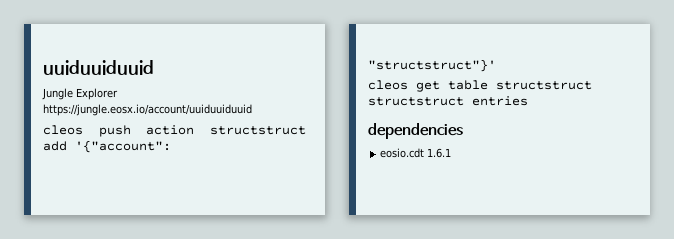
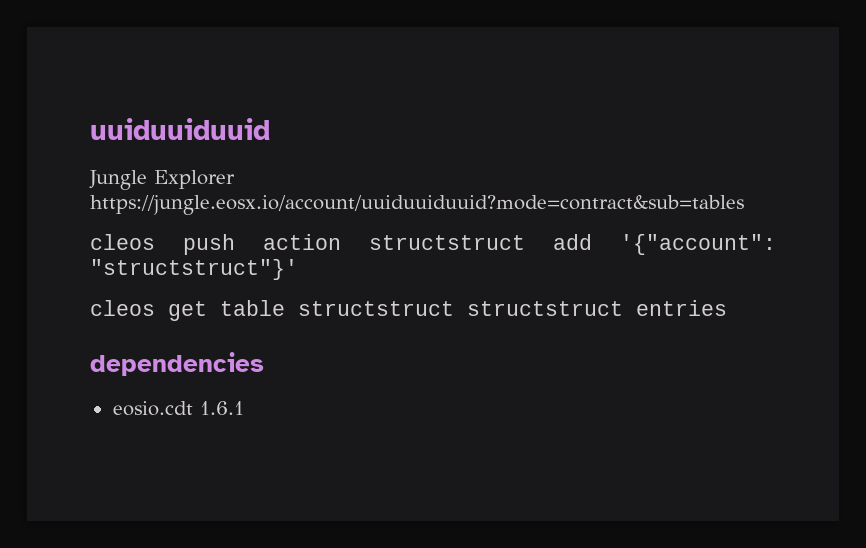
[43,104,252,116] https://jungle.eosx.io/account/uuiduuiduuid -> [90,194,744,215] https://jungle.eosx.io/account/uuiduuiduuid?mode=contract&sub=tables

